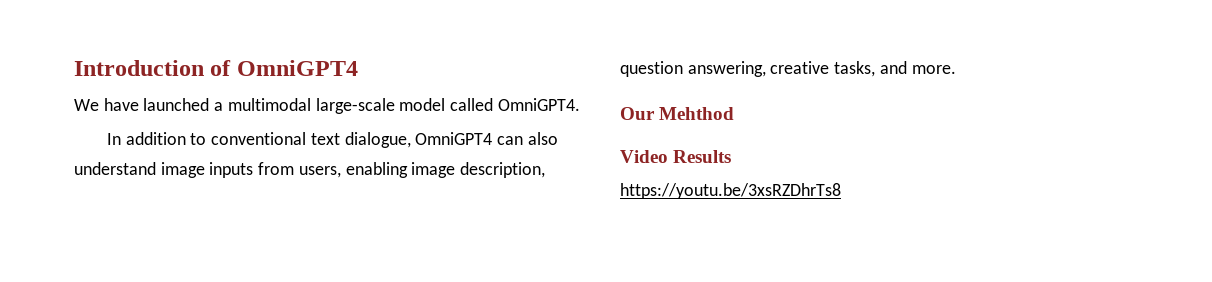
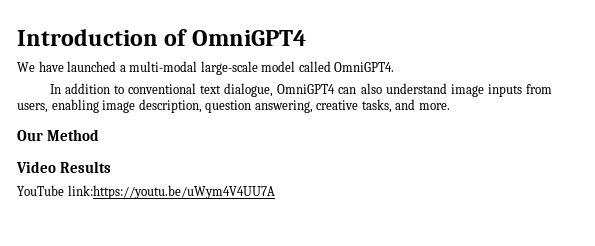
[227,98,311,111] multimodal -> [129,61,198,72] multi-modal
[659,107,735,120] Mehthod -> [47,129,100,141] Method
[620,183,841,199] https://youtu.be/3xsRZDhrTs8 -> [17,185,275,199] YouTube link:https://youtu.be/uWym4V4UU7A

